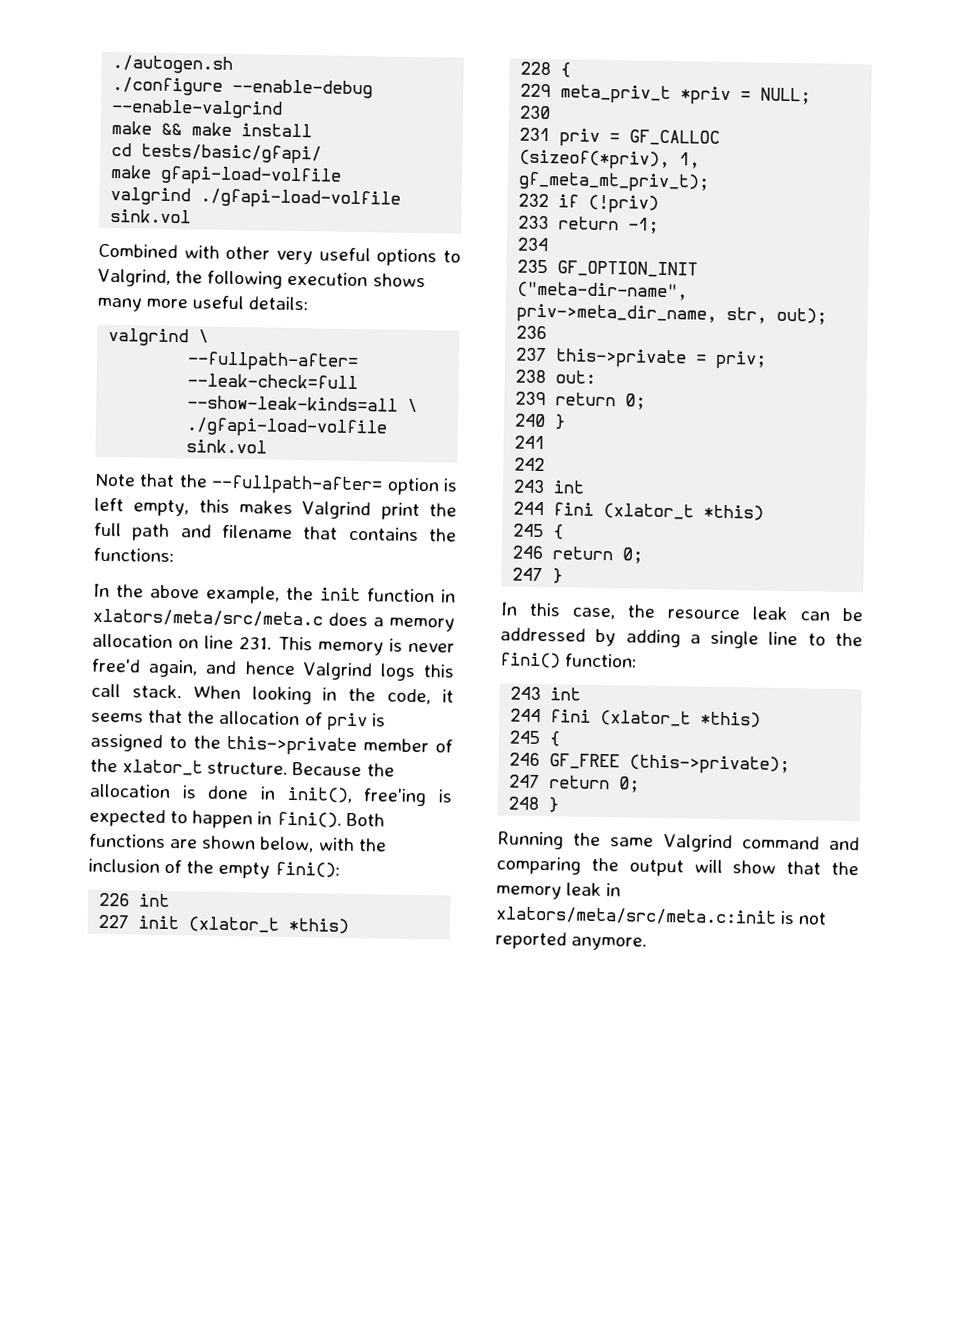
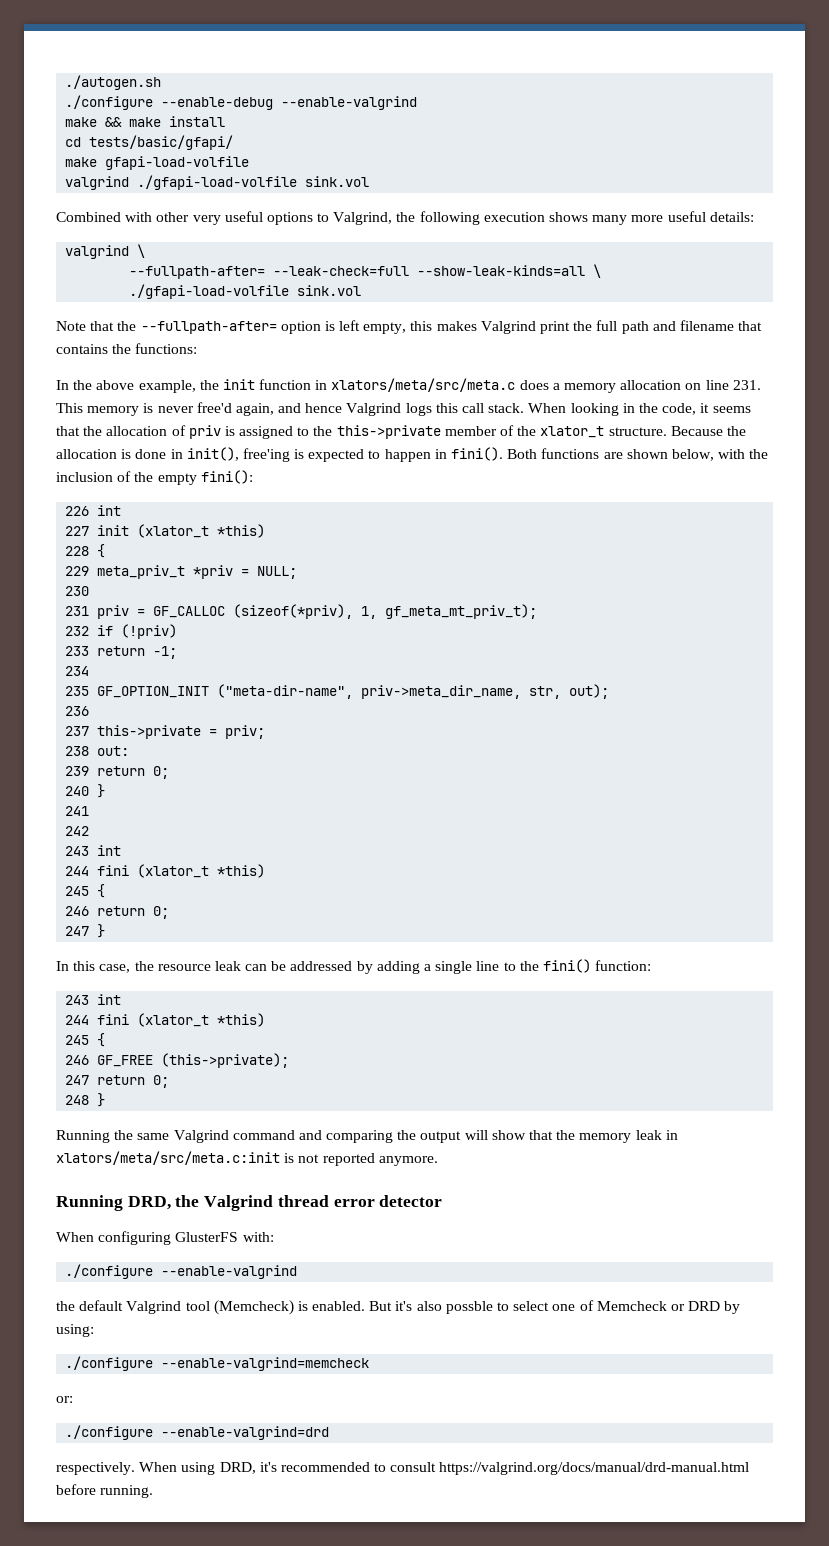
(648, 943) none -> [56,1195,443,1211] [56,1231,274,1245] [65,1264,298,1279] [56,1300,741,1315] [56,1324,94,1337] [65,1356,370,1371] [56,1396,73,1403] [65,1425,330,1440] [56,1462,750,1475] [56,1484,154,1498] // Running DRD, the Valgrind thread error detector // When configuring GlusterFS with: // ./configure --enable-valgrind // the default Valgrind tool (Memcheck) is enabled. But it's also possble to select one of Memcheck or DRD by using: // ./configure --enable-valgrind=memcheck // or: // ./configure --enable-valgrind=drd // respectively. When using DRD, it's recommended to consult https://valgrind.org/docs/manual/drd-manual.html before running.

